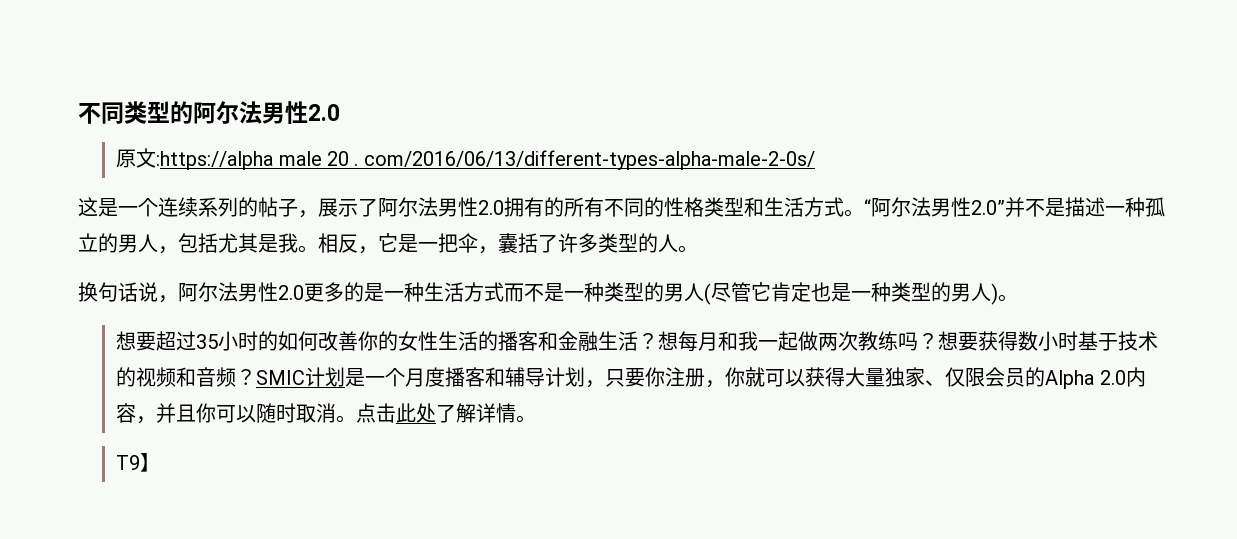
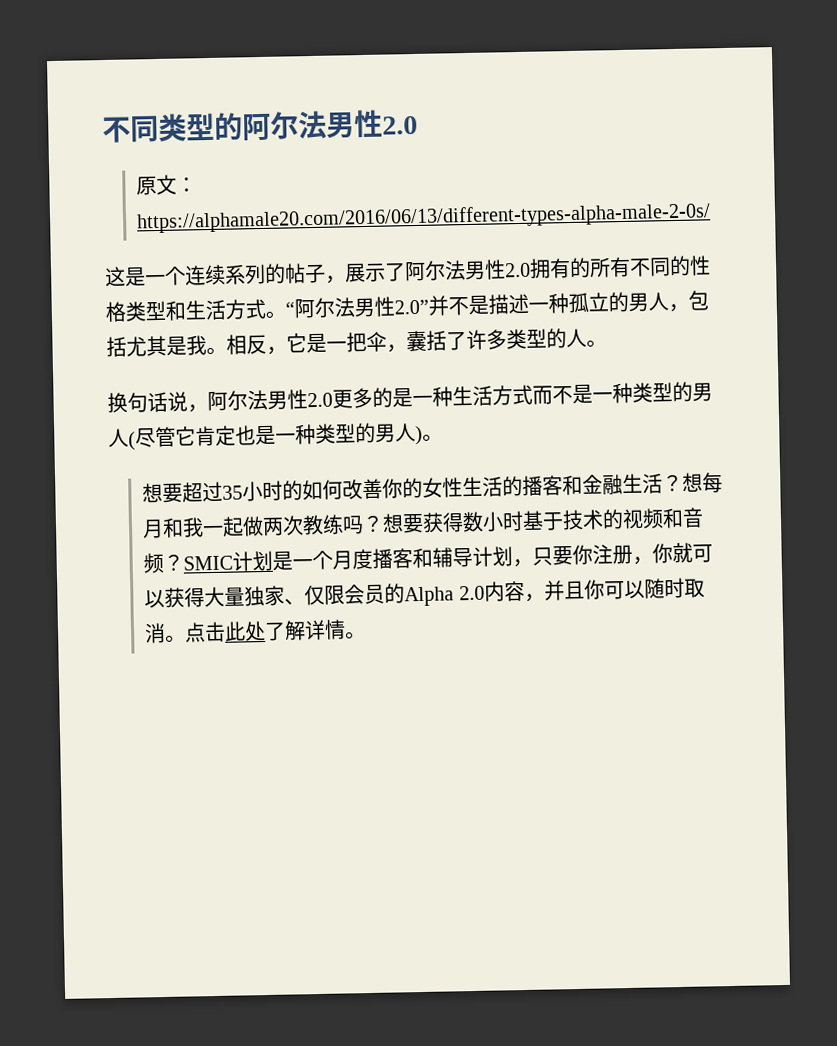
[156,150,815,170] :https://alpha male 20 . com/2016/06/13/different-types-alpha-male-2-0s/ -> [176,177,198,193] [136,202,712,234] ：https://alphamale20.com/2016/06/13/different-types-alpha-male-2-0s/
[116,453,161,472] // T9】 -> (367, 635) none

